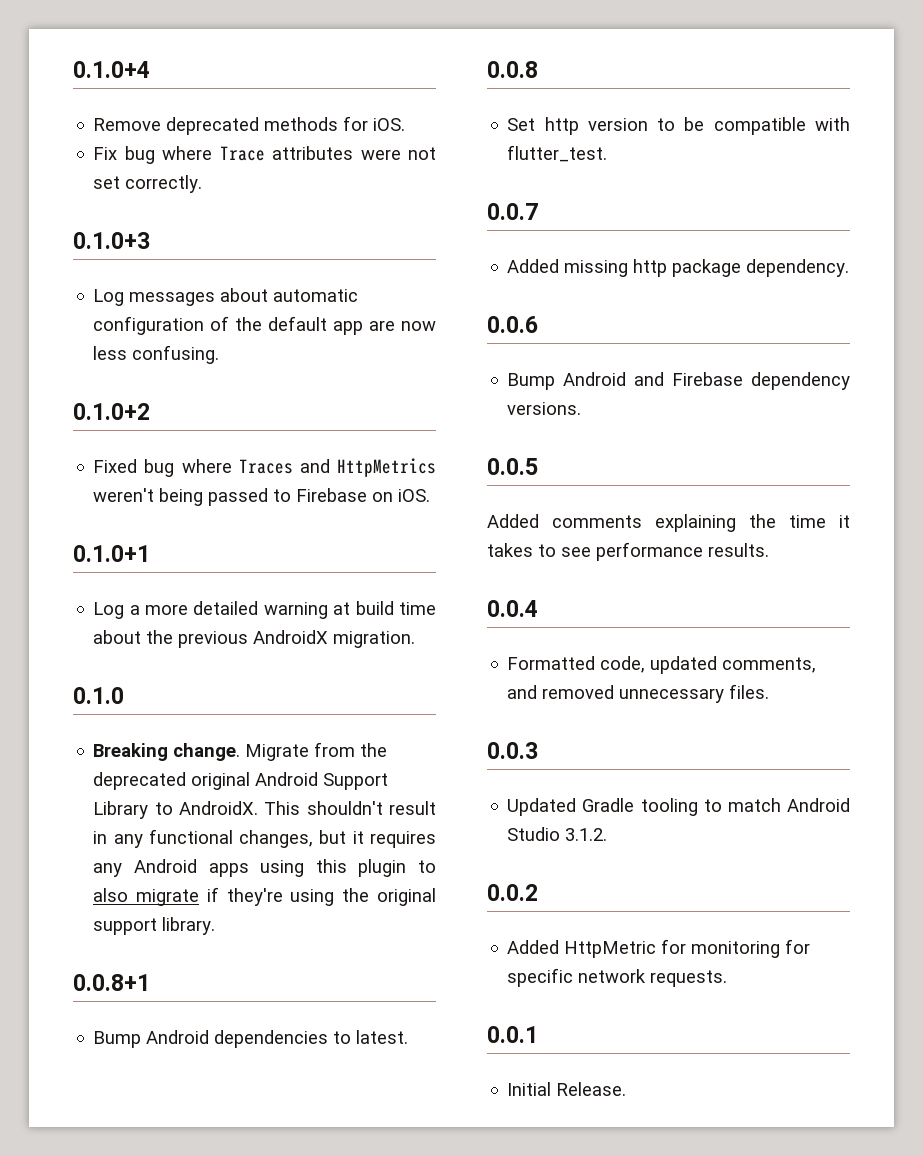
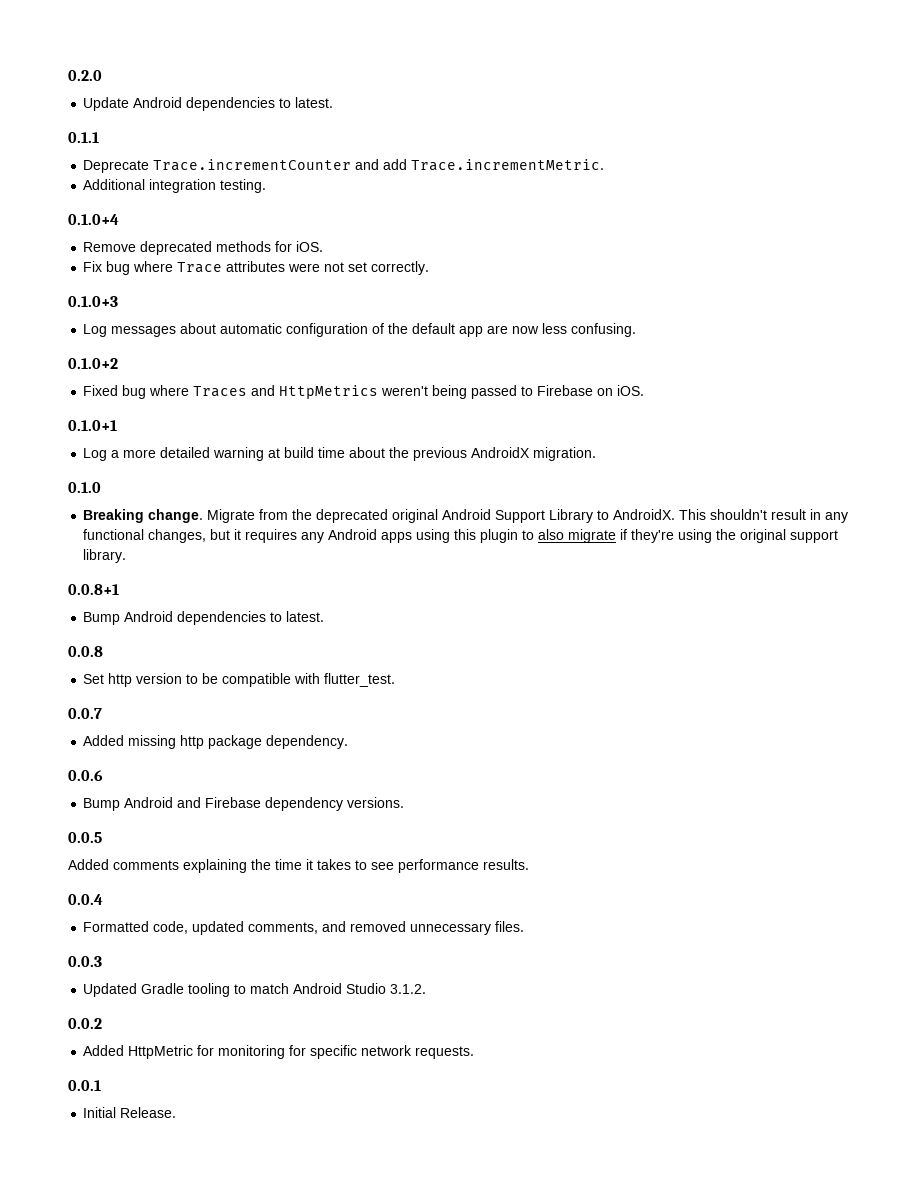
(73, 69) none -> [68,70,102,81] [83,97,334,111] [68,132,99,143] [83,159,605,173] [83,179,267,193] 0.2.0 // Update Android dependencies to latest. // 0.1.1 // Deprecate Trace.incrementCounter and add Trace.incrementMetric. // Additional integration testing. //

